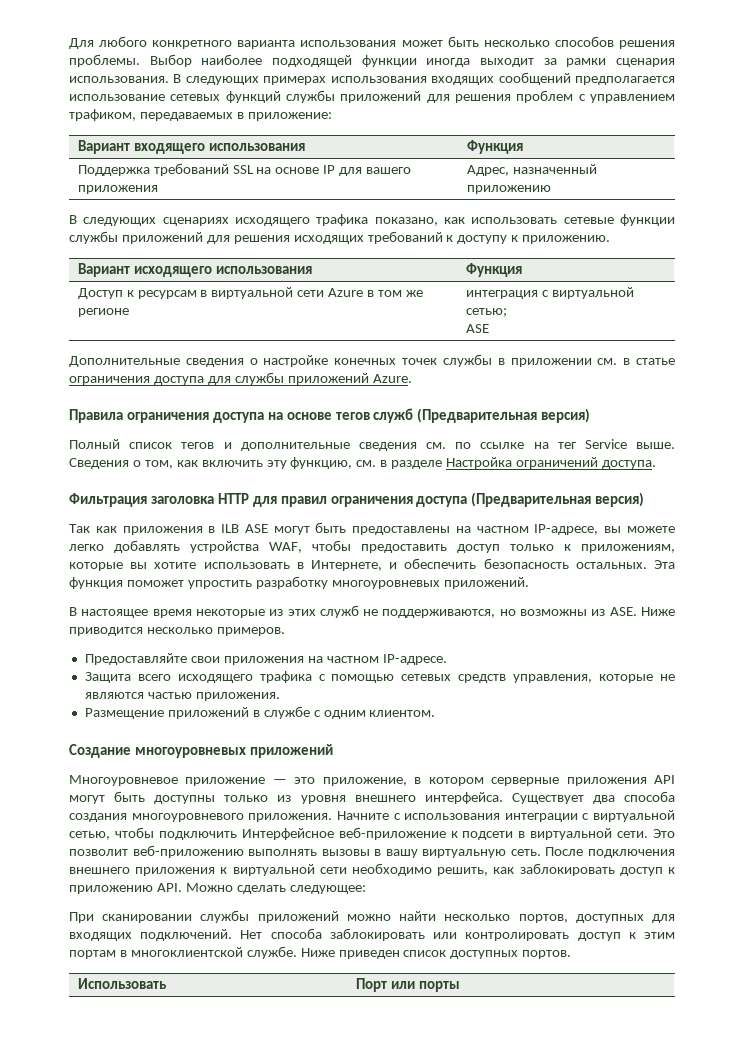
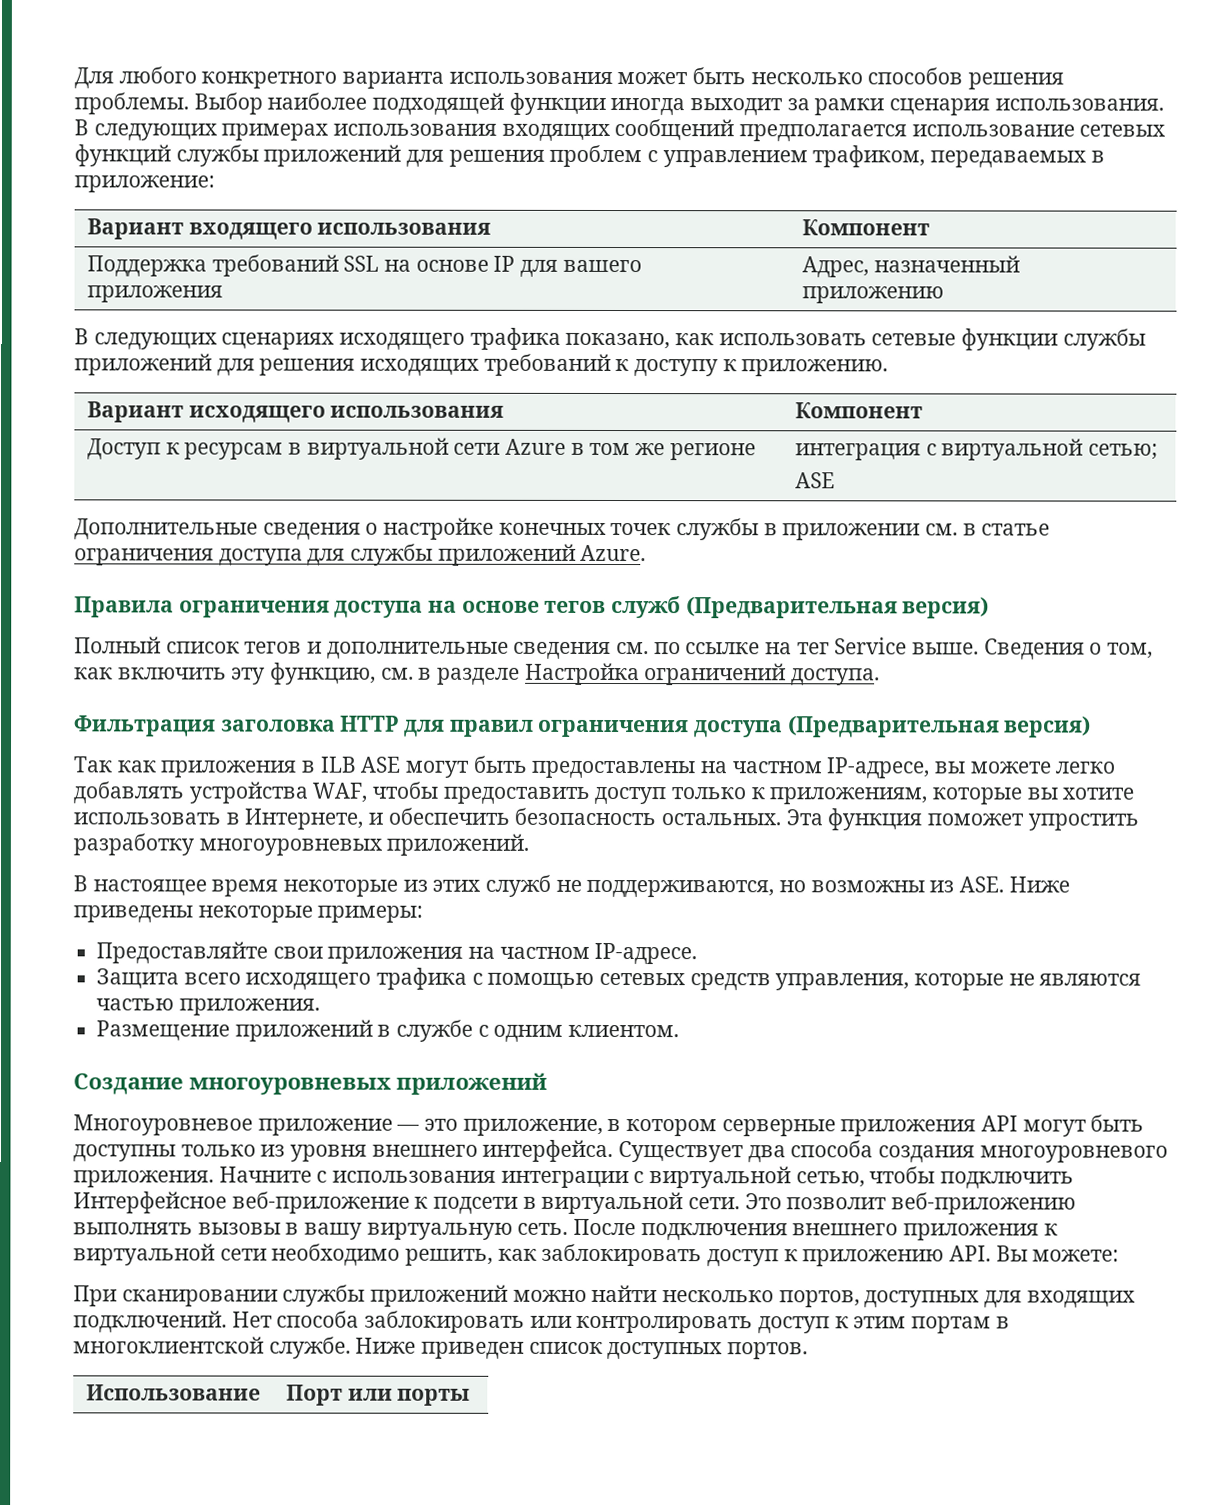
[466,140,523,154] Функция -> [801,219,930,236] Компонент
[465,263,522,277] Функция -> [794,402,923,419] Компонент
[69,627,285,636] приводится несколько примеров. -> [73,905,424,923] приведены некоторые примеры:
[185,883,366,894] Можно сделать следующее: -> [995,1245,1120,1262] Вы можете:
[77,978,167,989] Использовать -> [85,1384,261,1401] Использование

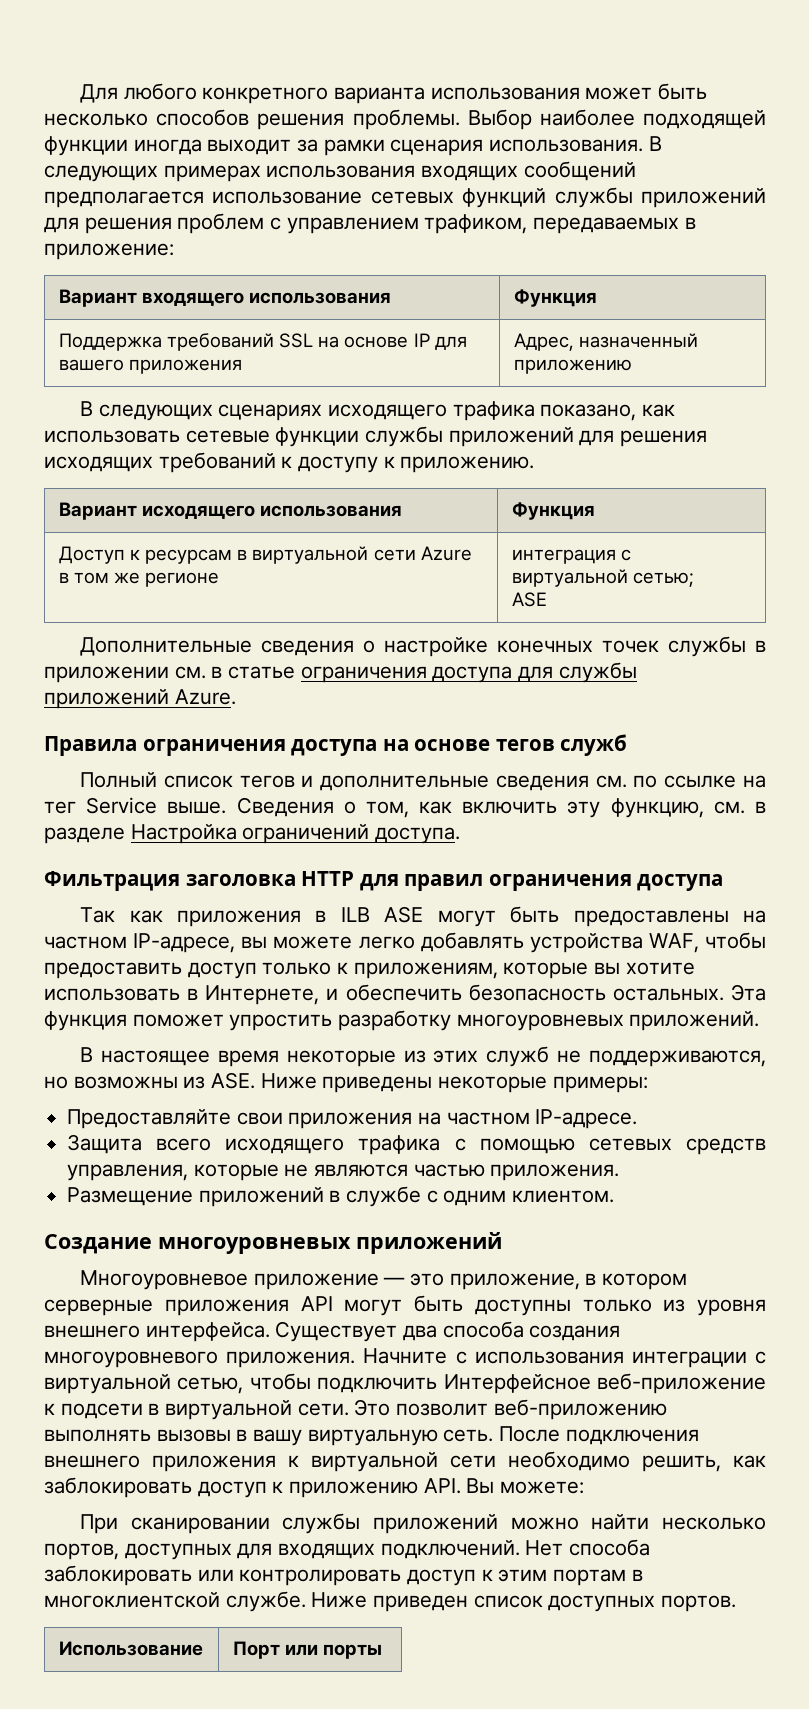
[801,219,930,236] Компонент -> [513,289,597,307] Функция
[794,402,923,419] Компонент -> [511,502,595,520] Функция
[685,596,990,619] (Предварительная версия) -> (628, 745) none
[787,715,1092,738] (Предварительная версия) -> (724, 882) none

